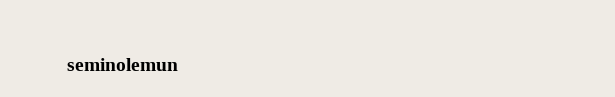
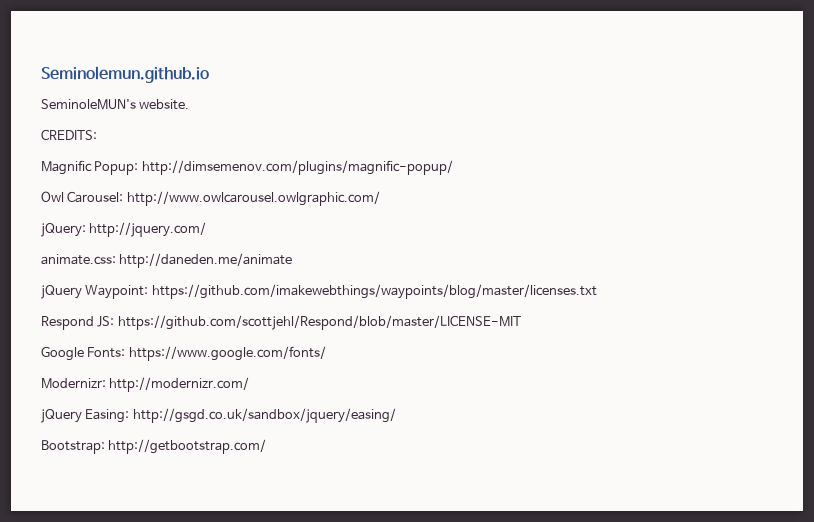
[67,58,178,71] seminolemun -> [41,66,209,83] [41,99,190,110] [41,129,97,140] [41,160,453,175] [41,191,380,206] [41,222,207,237] [41,253,293,268] [41,284,597,299] [41,315,521,330] [41,346,326,361] [41,377,250,392] [41,408,396,423] [41,439,267,454] Seminolemun.github.io // SeminoleMUN's website. // CREDITS: // Magnific Popup: http://dimsemenov.com/plugins/magnific-popup/ // Owl Carousel: http://www.owlcarousel.owlgraphic.com/ // jQuery: http://jquery.com/ // animate.css: http://daneden.me/animate // jQuery Waypoint: https://github.com/imakewebthings/waypoints/blog/master/licenses.txt // Respond JS: https://github.com/scottjehl/Respond/blob/master/LICENSE-MIT // Google Fonts: https://www.google.com/fonts/ // Modernizr: http://modernizr.com/ // jQuery Easing: http://gsgd.co.uk/sandbox/jquery/easing/ // Bootstrap: http://getbootstrap.com/

